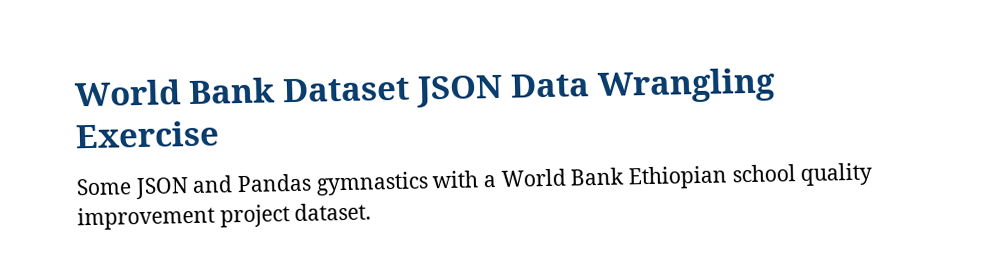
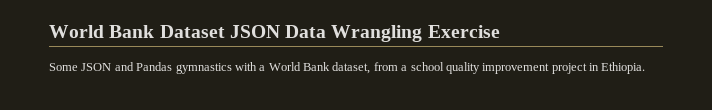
[628,165,729,190] Ethiopian -> [332,62,408,74] dataset, from a
[294,202,372,221] dataset. -> [589,62,646,74] in Ethiopia.

